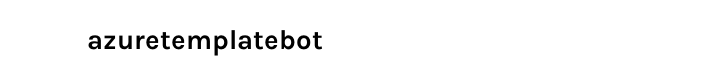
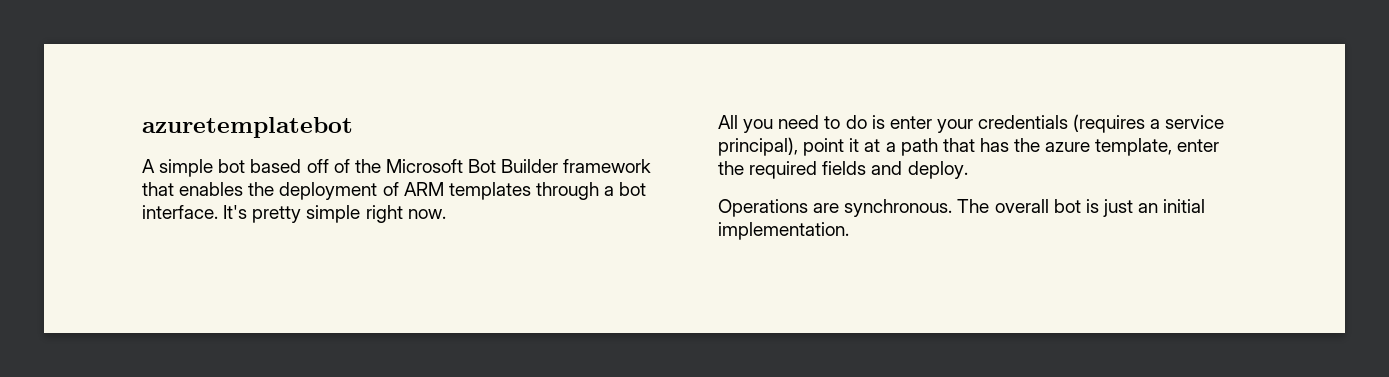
(323, 43) none -> [142,159,652,177] [142,182,647,200] [142,205,446,223] [718,114,1225,133] [718,137,1220,156] [718,161,968,179] [718,199,1206,217] [718,222,849,240] // A simple bot based off of the Microsoft Bot Builder framework that enables the deployment of ARM templates through a bot interface. It's pretty simple right now. // All you need to do is enter your credentials (requires a service principal), point it at a path that has the azure template, enter the required fields and deploy. // Operations are synchronous. The overall bot is just an initial implementation.

